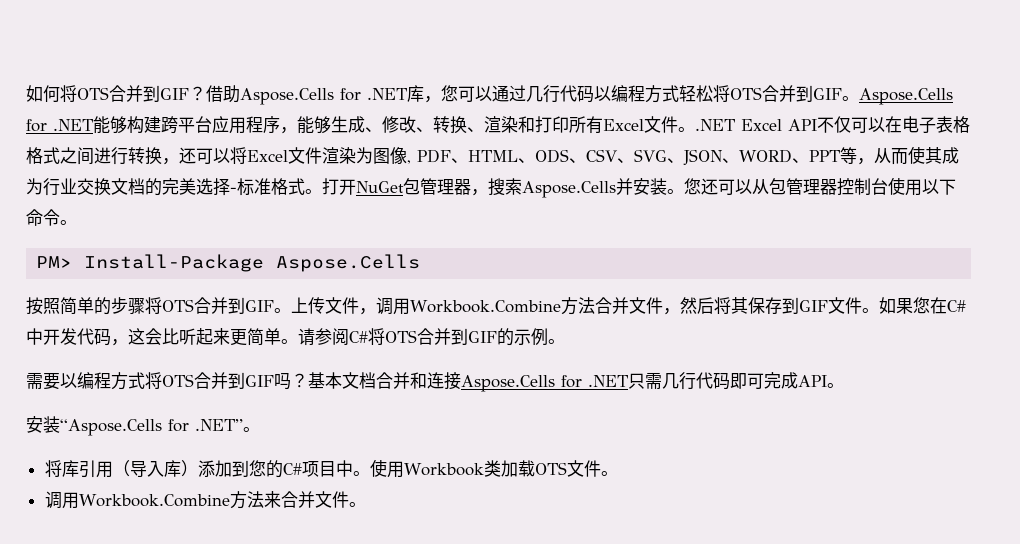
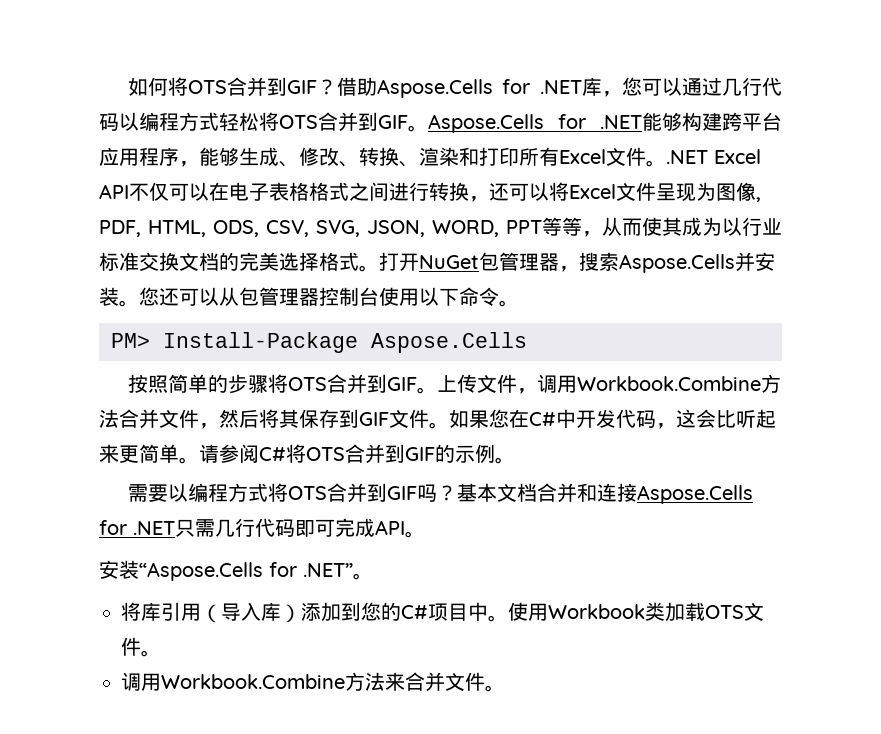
[322,147,356,164] 渲染 -> [656,183,696,202] 呈现
[417,149,840,165] PDF、HTML、ODS、CSV、SVG、JSON、WORD、PPT -> [99,217,562,237] PDF, HTML, ODS, CSV, SVG, JSON, WORD, PPT等
[43,178,77,196] 行业 -> [722,217,782,236] [99,252,139,271] 以行业标准
[230,178,271,196] -标准 -> (319, 261) none

